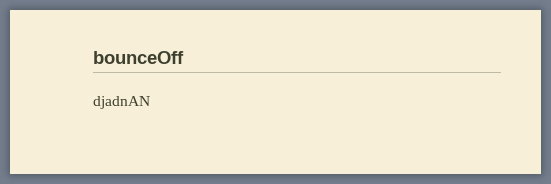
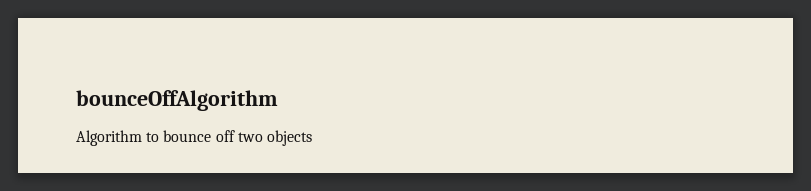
[93,51,184,64] [93,96,150,109] bounceOff // djadnAN -> [76,90,278,111] [76,130,312,146] bounceOffAlgorithm // Algorithm to bounce off two objects

